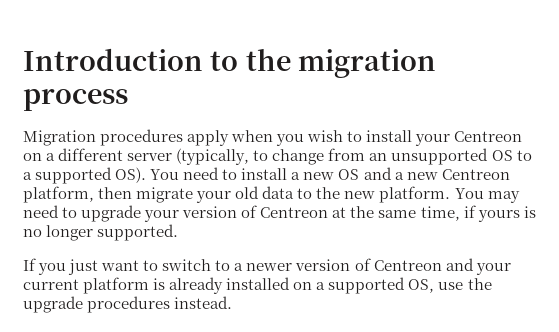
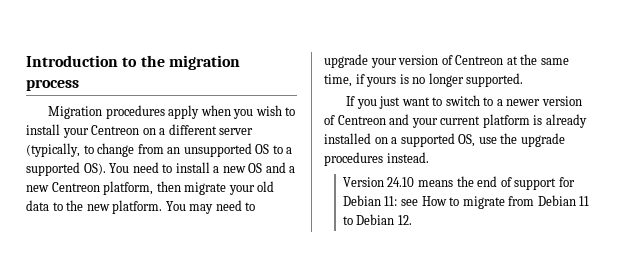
(233, 302) none -> [342,176,575,190] [342,195,590,209] [342,214,412,225] // Version 24.10 means the end of support for Debian 11: see How to migrate from Debian 11 to Debian 12.

